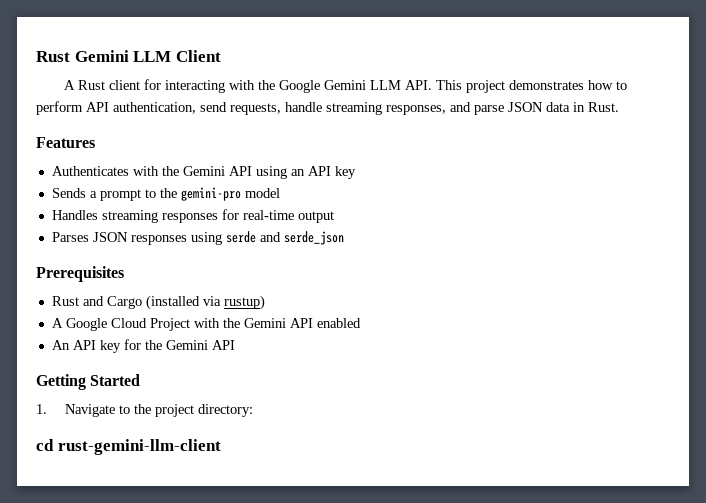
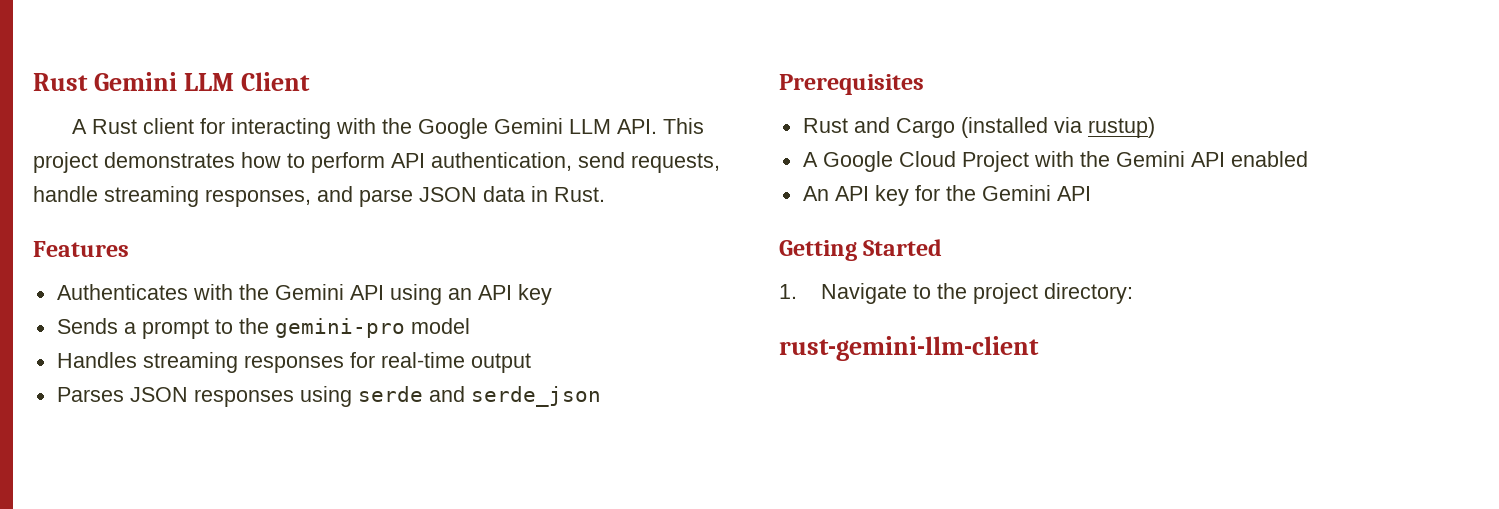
[36,439,54,451] cd -> (1133, 293) none

